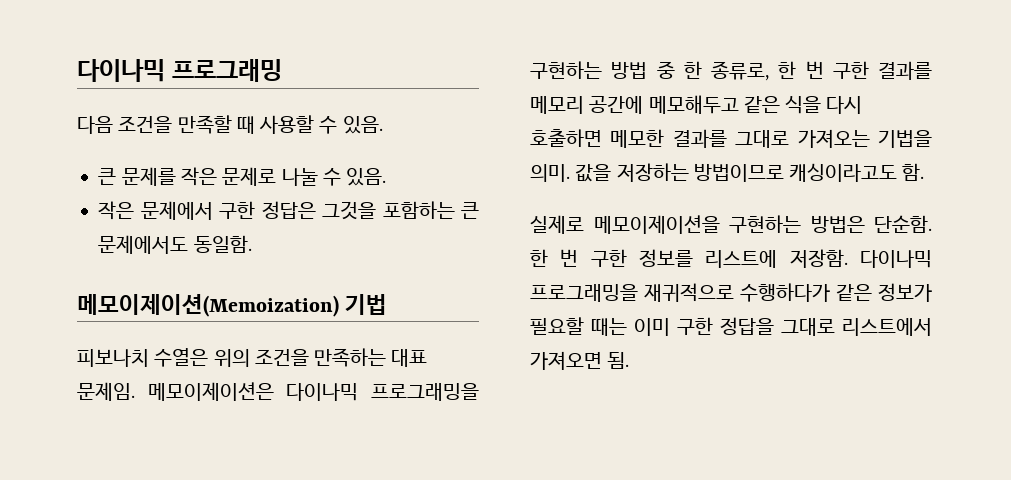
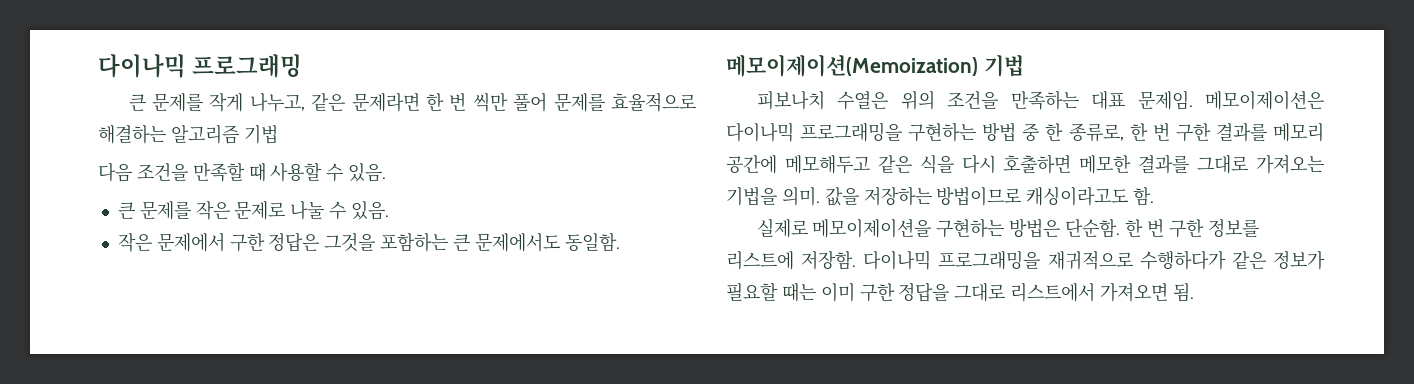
(282, 70) none -> [128,93,696,112] [98,125,278,144] // 큰 문제를 작게 나누고, 같은 문제라면 한 번 씩만 풀어 문제를 효율적으로 해결하는 알고리즘 기법

